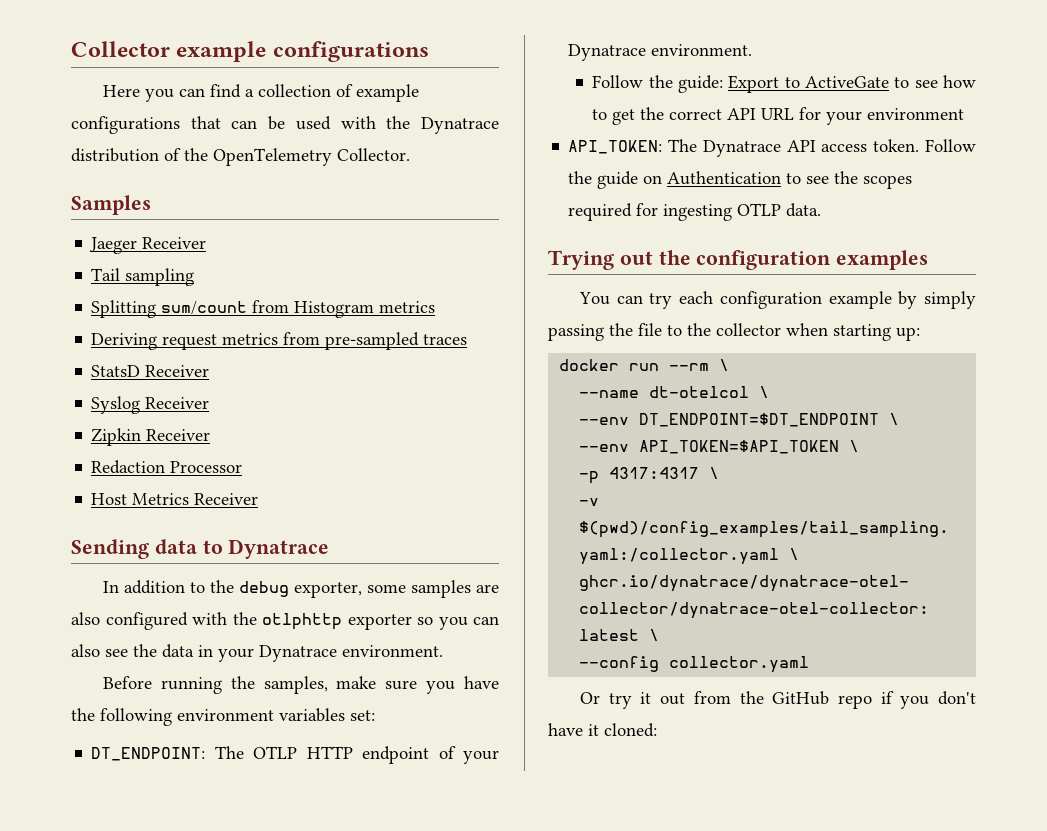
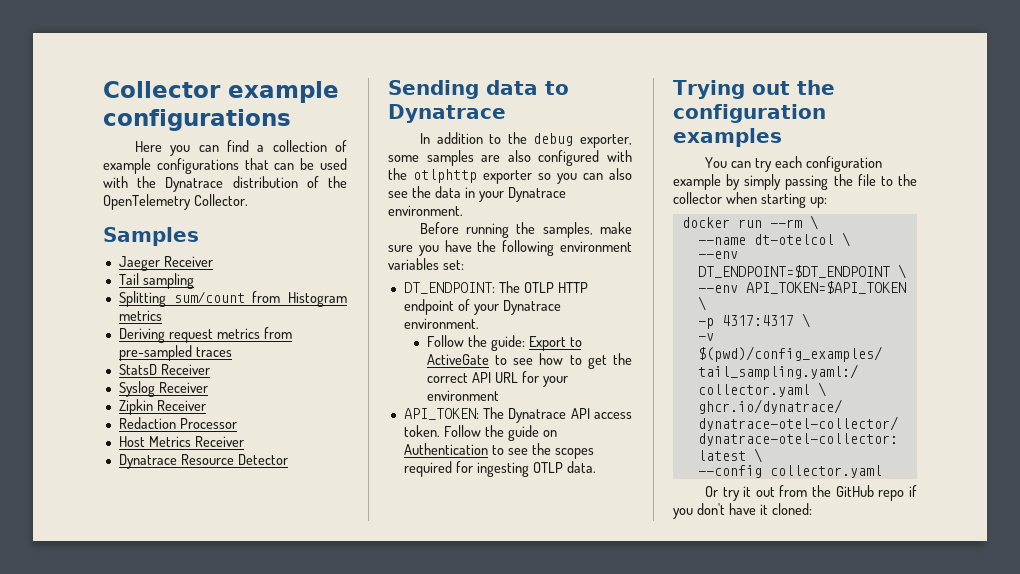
(259, 499) none -> [118,454,288,469] // Dynatrace Resource Detector

